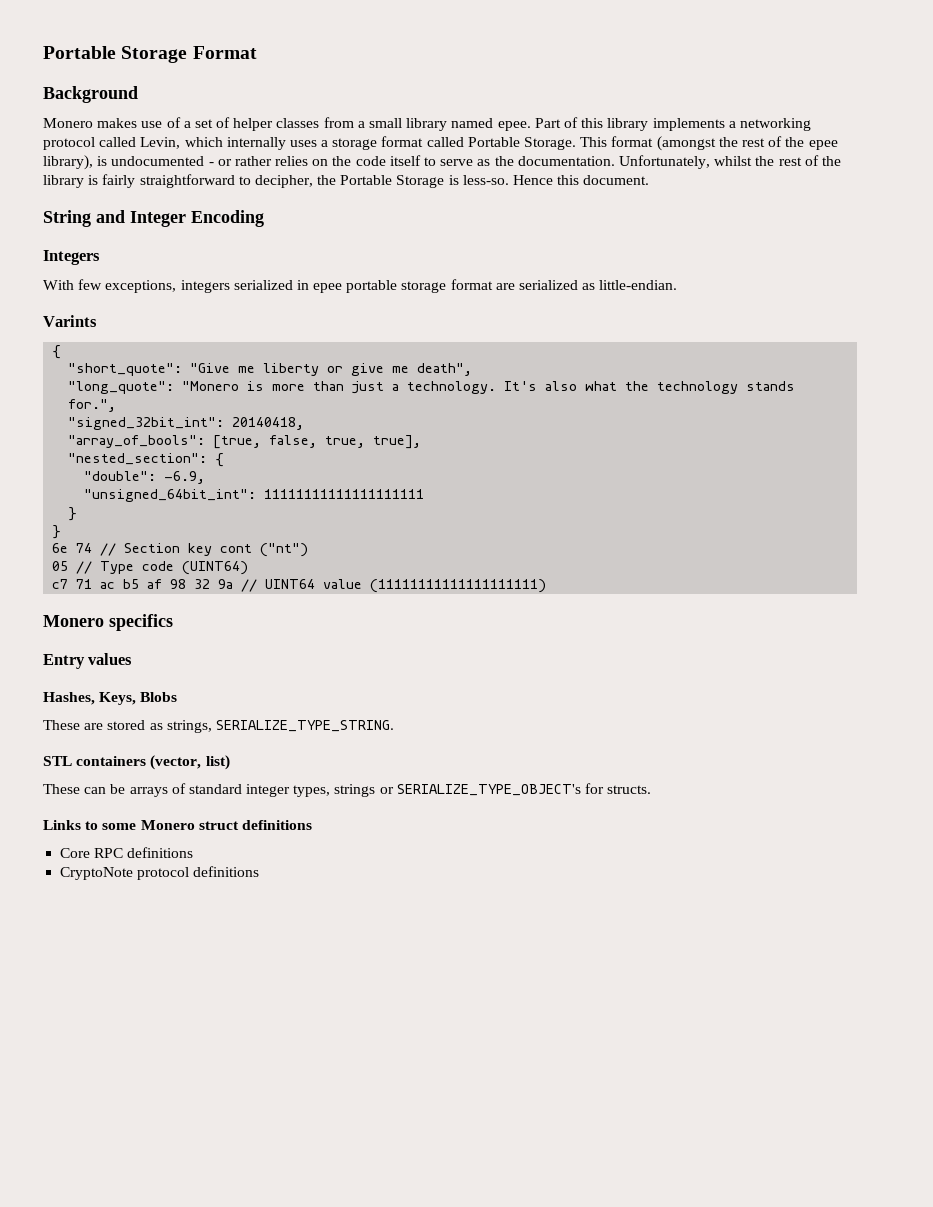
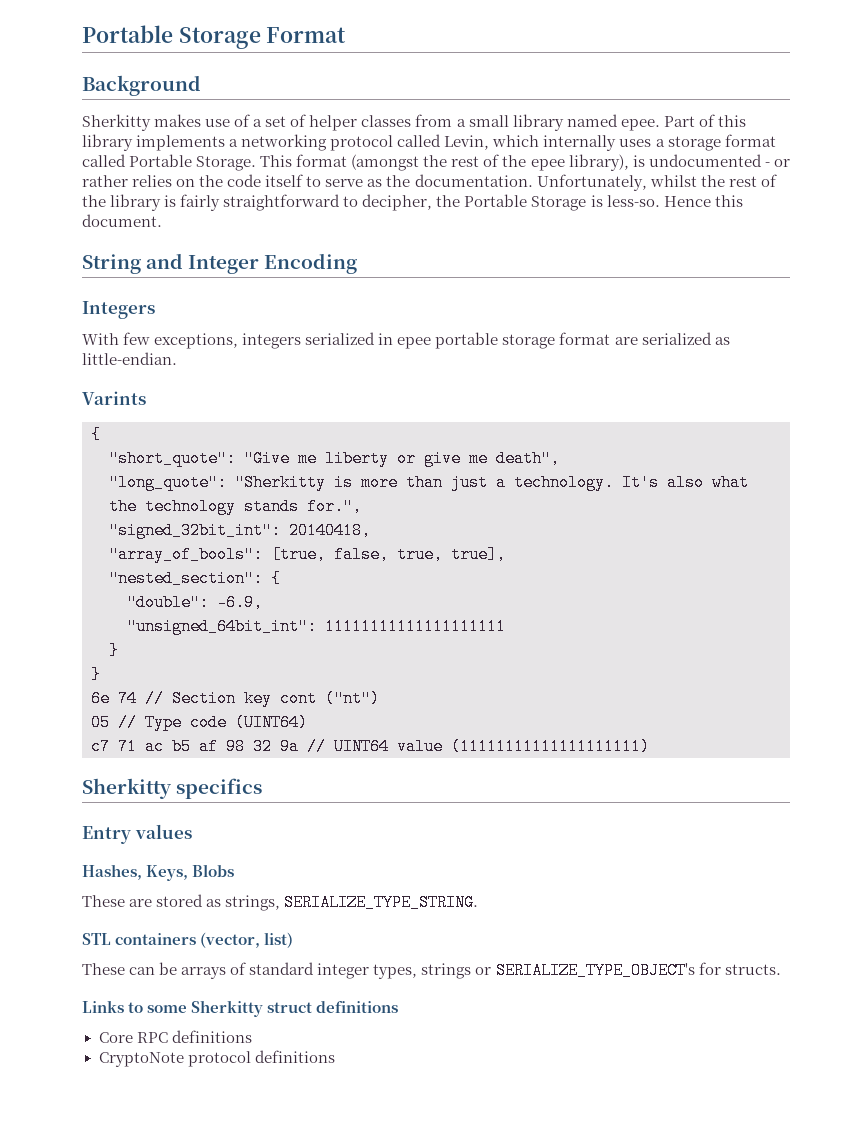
[43,118,93,128] Monero -> [82,114,151,131] Sherkitty
[182,381,240,391] "Monero -> [235,474,326,491] "Sherkitty
[43,615,104,627] Monero -> [82,778,172,799] Sherkitty
[140,820,195,830] Monero -> [191,1000,264,1017] Sherkitty

